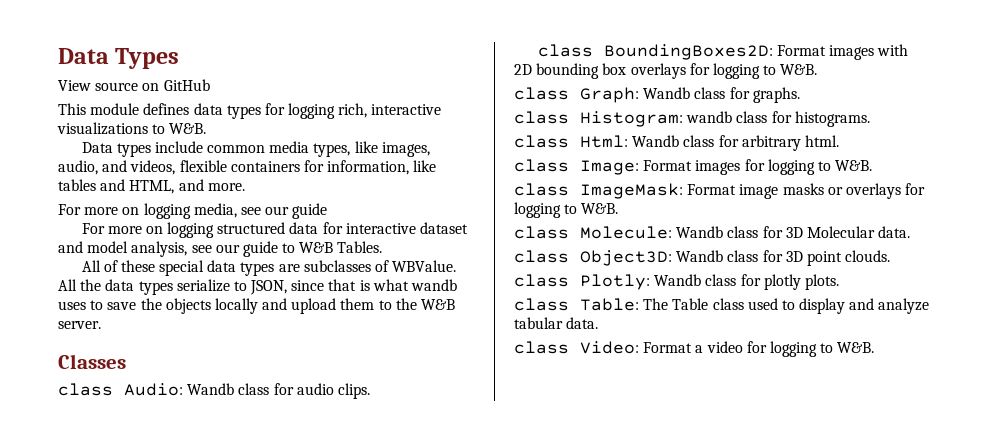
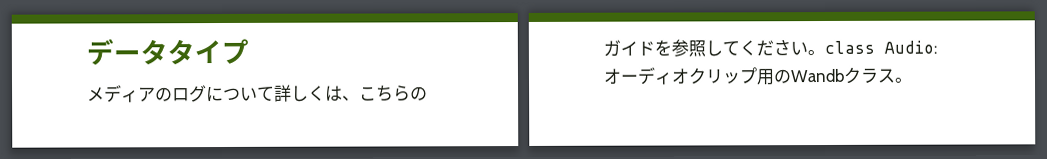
[58,48,180,69] [58,79,210,91] [58,103,442,119] [57,122,207,135] [81,141,430,157] [58,160,437,175] [58,179,245,194] [58,203,328,219] [81,222,469,238] [58,241,383,257] [81,260,457,276] [58,279,458,295] [58,298,456,314] [58,321,101,329] [58,354,126,369] [58,383,370,399] [537,44,909,60] [514,63,818,79] [514,87,800,103] [514,111,870,127] [514,135,839,151] [514,159,873,175] [514,183,926,199] [514,202,619,218] [514,226,911,239] [514,250,891,266] [514,274,839,290] [514,298,930,314] [514,317,599,329] [514,341,875,357] Data Types // View source on GitHub // This module defines data types for logging rich, interactive visualizations to W&B. // Data types include common media types, like images, audio, and videos, flexible containers for information, like tables and HTML, and more. // For more on logging media, see our guide // For more on logging structured data for interactive dataset and model analysis, see our guide to W&B Tables. // All of these special data types are subclasses of WBValue. All the data types serialize to JSON, since that is what wandb uses to save the objects locally and upload them to the W&B server. // Classes // class Audio: Wandb class for audio clips. // class BoundingBoxes2D: Format images with 2D bounding box overlays for logging to W&B. // class Graph: Wandb class for graphs. // class Histogram: wandb class for histograms. // class Html: Wandb class for arbitrary html. // class Image: Format images for logging to W&B. // class ImageMask: Format image masks or overlays for logging to W&B. // class Molecule: Wandb class for 3D Molecular data. // class Object3D: Wandb class for 3D point clouds. // class Plotly: Wandb class for plotly plots. // class Table: The Table class used to display and analyze tabular data. // class Video: Format a video for logging to W&B. -> [86,38,249,66] [87,84,428,103] [603,39,937,57] [603,66,913,86] データタイプ // メディアのログについて詳しくは、こちらのガイドを参照してください。class Audio:オーディオクリップ用のWandbクラス。

